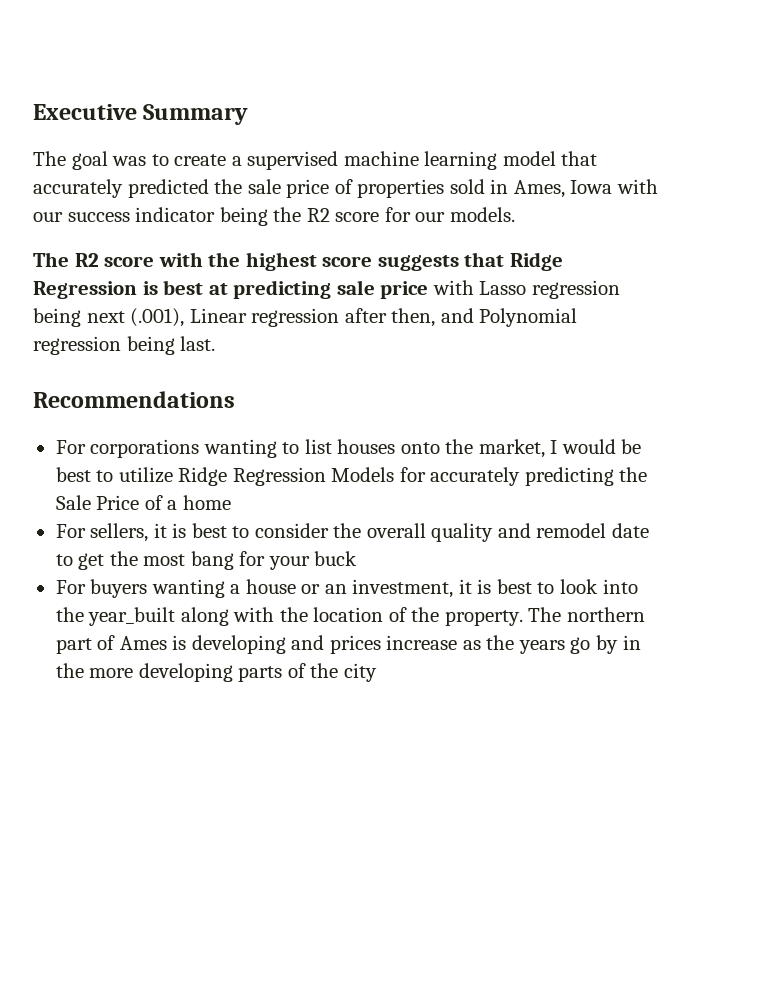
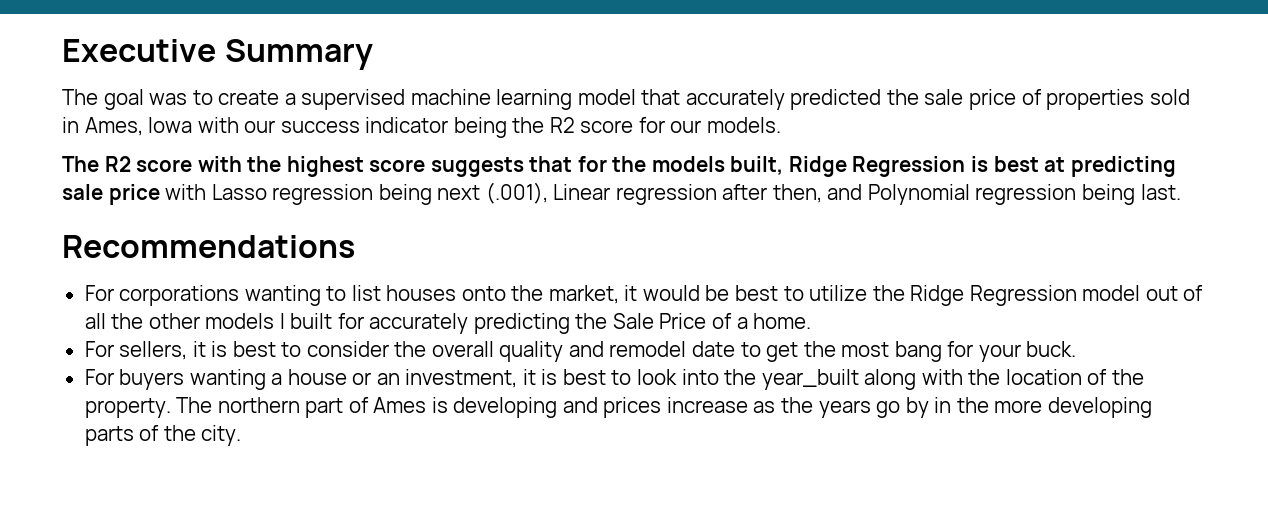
(505, 259) none -> [577,156,784,175] for the models built,
[550,440,558,454] I -> [624,285,638,301] it
[178,467,395,486] Ridge Regression Models -> [872,285,1204,306] [84,313,333,329] the Ridge Regression model out of all the other models I built
[182,495,231,510] home -> [753,313,812,329] home.
[314,551,358,566] buck -> [1026,341,1077,357] buck.
[343,663,377,682] city -> [201,425,242,446] city.

